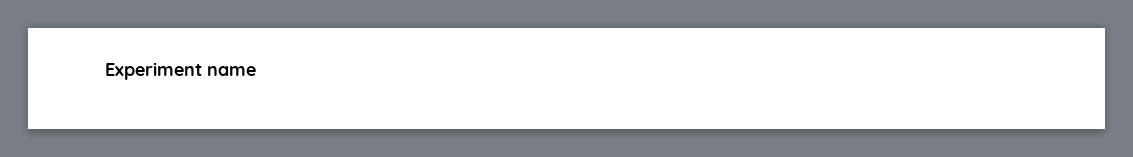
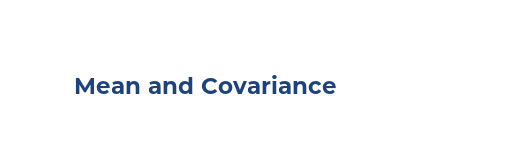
[105,62,256,80] Experiment name -> [74,75,337,94] Mean and Covariance

